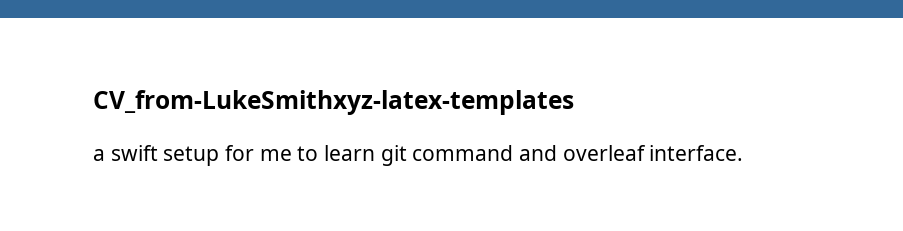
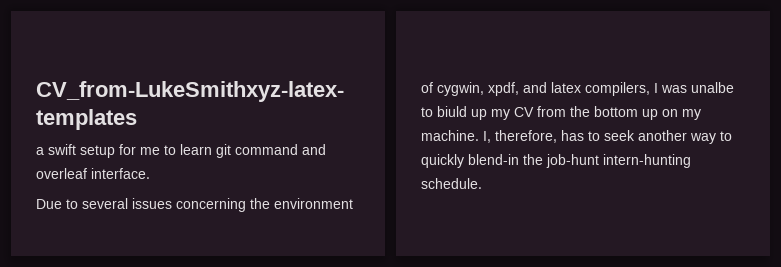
(744, 153) none -> [36,198,353,212] [421,82,734,96] [421,106,701,120] [421,130,732,144] [421,154,691,168] [421,178,482,189] // Due to several issues concerning the environment of cygwin, xpdf, and latex compilers, I was unalbe to biuld up my CV from the bottom up on my machine. I, therefore, has to seek another way to quickly blend-in the job-hunt intern-hunting schedule.

